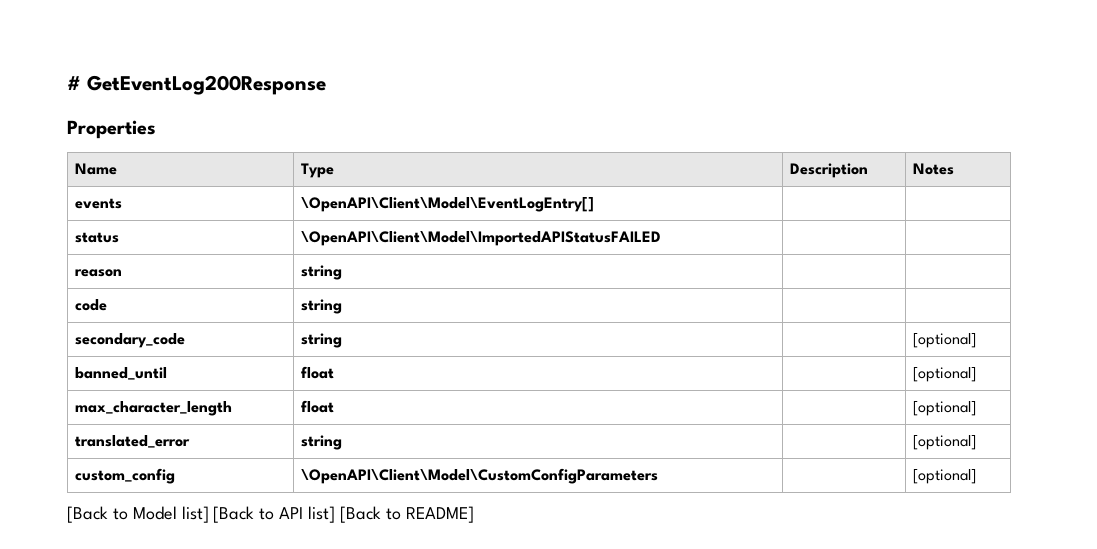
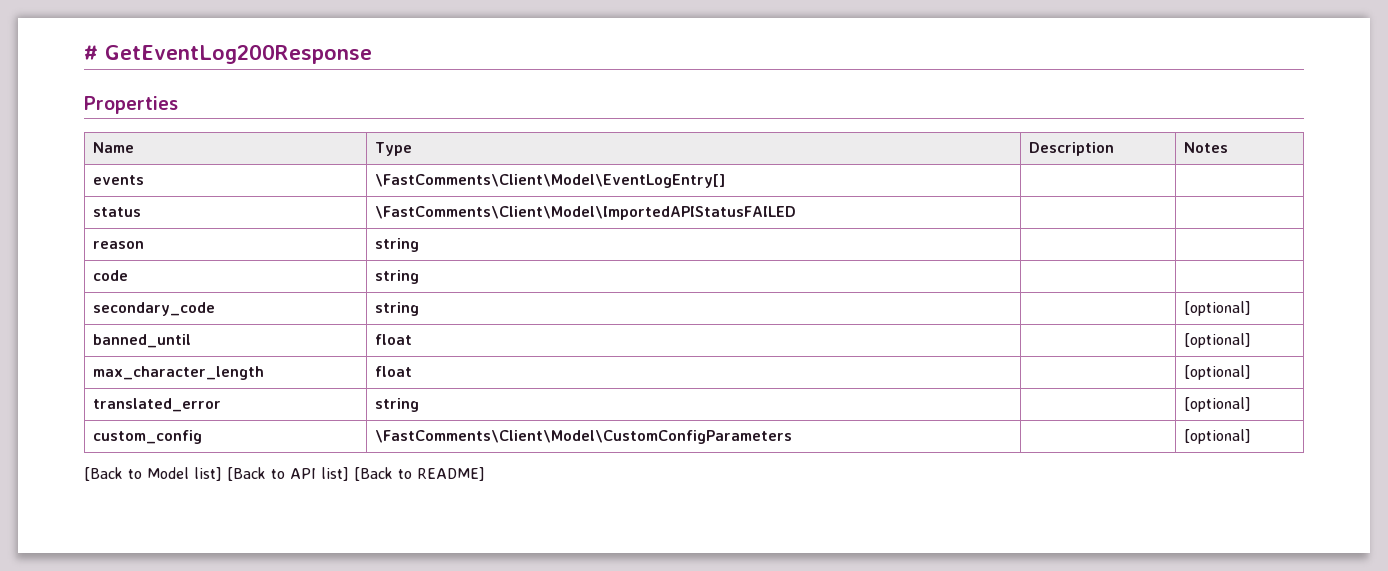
[301,197,595,212] \OpenAPI\Client\Model\EventLogEntry[] -> [374,174,725,188] \FastComments\Client\Model\EventLogEntry[]
[301,231,662,246] \OpenAPI\Client\Model\ImportedAPIStatusFAILED -> [374,206,796,220] \FastComments\Client\Model\ImportedAPIStatusFAILED
[301,468,659,484] \OpenAPI\Client\Model\CustomConfigParameters -> [374,430,792,444] \FastComments\Client\Model\CustomConfigParameters

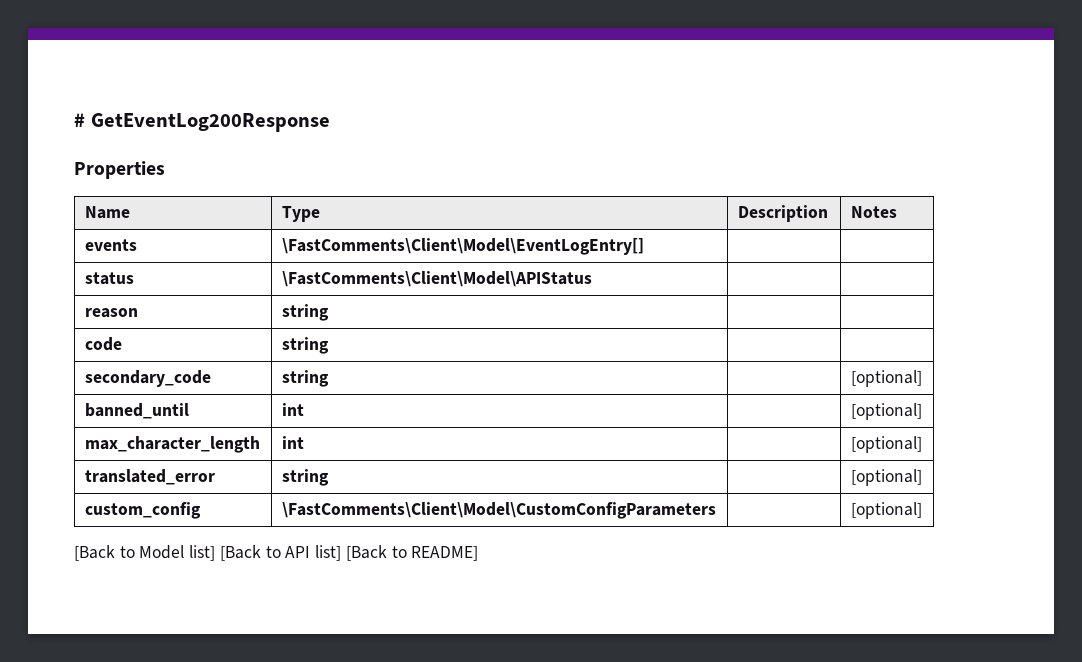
[374,206,796,220] \FastComments\Client\Model\ImportedAPIStatusFAILED -> [281,271,592,287] \FastComments\Client\Model\APIStatus
[374,334,412,345] float -> [281,403,304,416] int
[374,366,412,377] float -> [281,436,304,449] int

